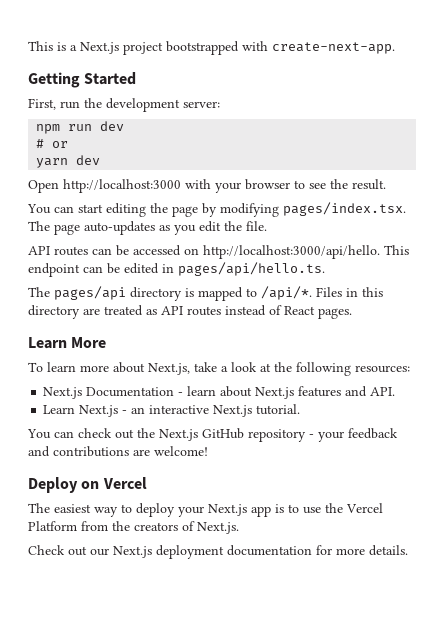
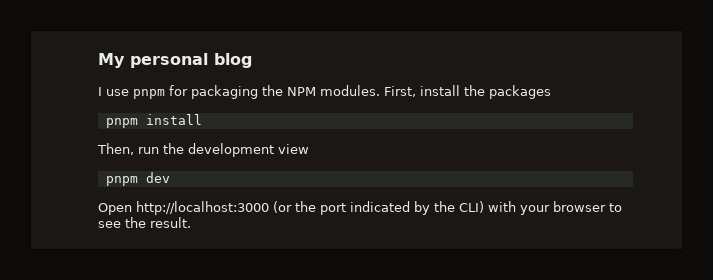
[28,41,395,55] [28,72,137,88] [28,98,220,112] [36,121,125,134] [36,139,69,148] [36,155,101,168] [28,179,181,193] This is a Next.js project bootstrapped with create-next-app. // Getting Started // First, run the development server: // npm run dev // # or // yarn dev // Open http://localhost:3000 -> [98,53,252,68] [98,85,551,99] [105,114,202,128] [97,143,309,157] [105,172,170,186] [98,201,484,215] My personal blog // I use pnpm for packaging the NPM modules. First, install the packages // pnpm install // Then, run the development view // pnpm dev // Open http://localhost:3000 (or the port indicated by the CLI)
[27,202,406,217] [28,221,267,235] [28,245,409,259] [28,262,325,277] [28,286,383,301] [28,305,352,319] [28,337,107,349] [28,362,410,376] [43,386,396,399] [43,404,301,417] [27,428,398,442] [28,446,208,457] [28,477,147,493] [28,503,383,517] [28,521,239,534] [28,545,408,559] // You can start editing the page by modifying pages/index.tsx. The page auto-updates as you edit the file. // API routes can be accessed on http://localhost:3000/api/hello. This endpoint can be edited in pages/api/hello.ts. // The pages/api directory is mapped to /api/*. Files in this directory are treated as API routes instead of React pages. // Learn More // To learn more about Next.js, take a look at the following resources: // Next.js Documentation - learn about Next.js features and API. // Learn Next.js - an interactive Next.js tutorial. // You can check out the Next.js GitHub repository - your feedback and contributions are welcome! // Deploy on Vercel // The easiest way to deploy your Next.js app is to use the Vercel Platform from the creators of Next.js. // Check out our Next.js deployment documentation for more details. -> (191, 222) none

